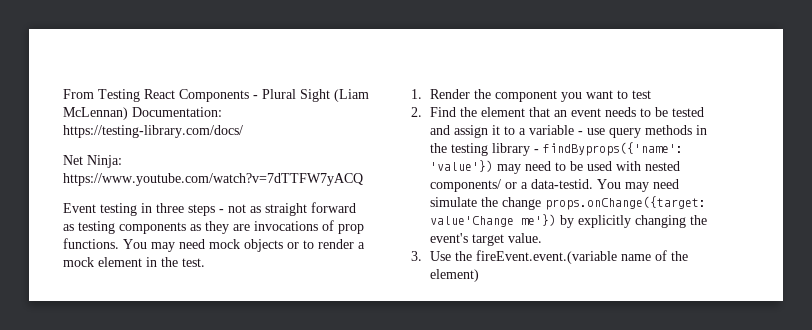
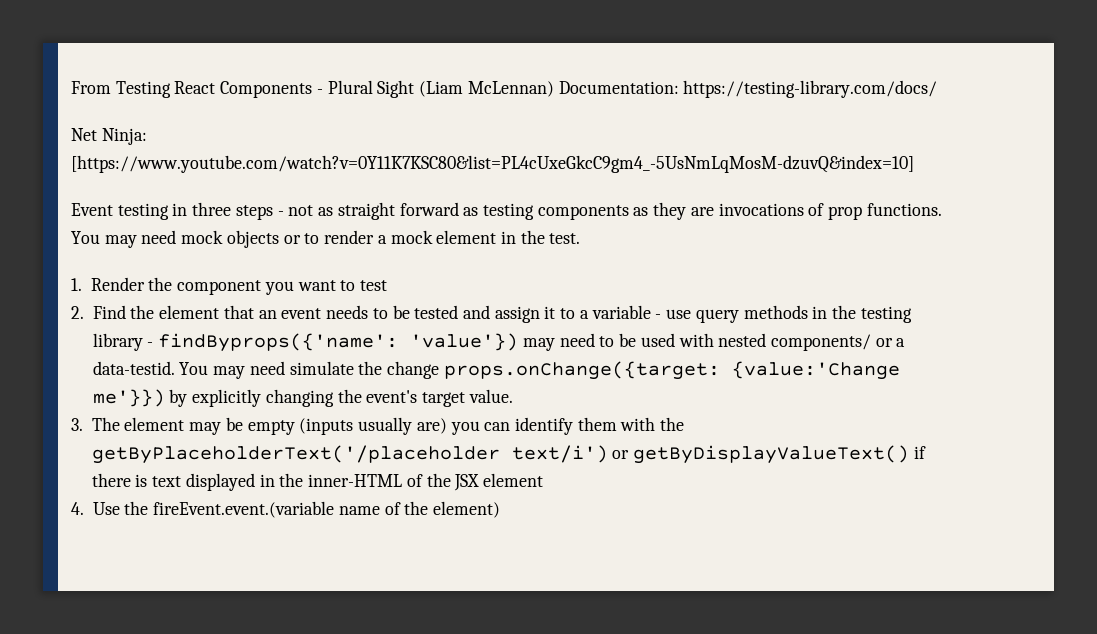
[63,173,363,186] https://www.youtube.com/watch?v=7dTTFW7yACQ -> [71,155,914,173] [https://www.youtube.com/watch?v=0Y11K7KSC80&list=PL4cUxeGkcC9gm4_-5UsNmLqMosM-dzuvQ&index=10]
[429,214,556,227] value'Change me'}) -> [731,361,900,380] [92,389,165,407] {value:'Change me'}})
(422, 256) none -> [91,417,685,435] [91,445,926,464] [91,473,543,491] [71,502,84,515] The element may be empty (inputs usually are) you can identify them with the getByPlaceholderText('/placeholder text/i') or getByDisplayValueText() if there is text displayed in the inner-HTML of the JSX element // 4.

